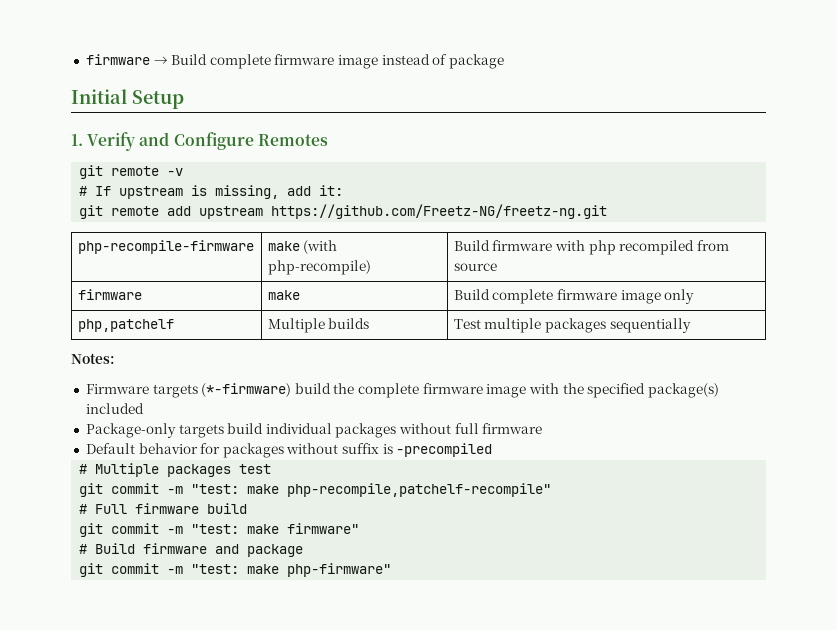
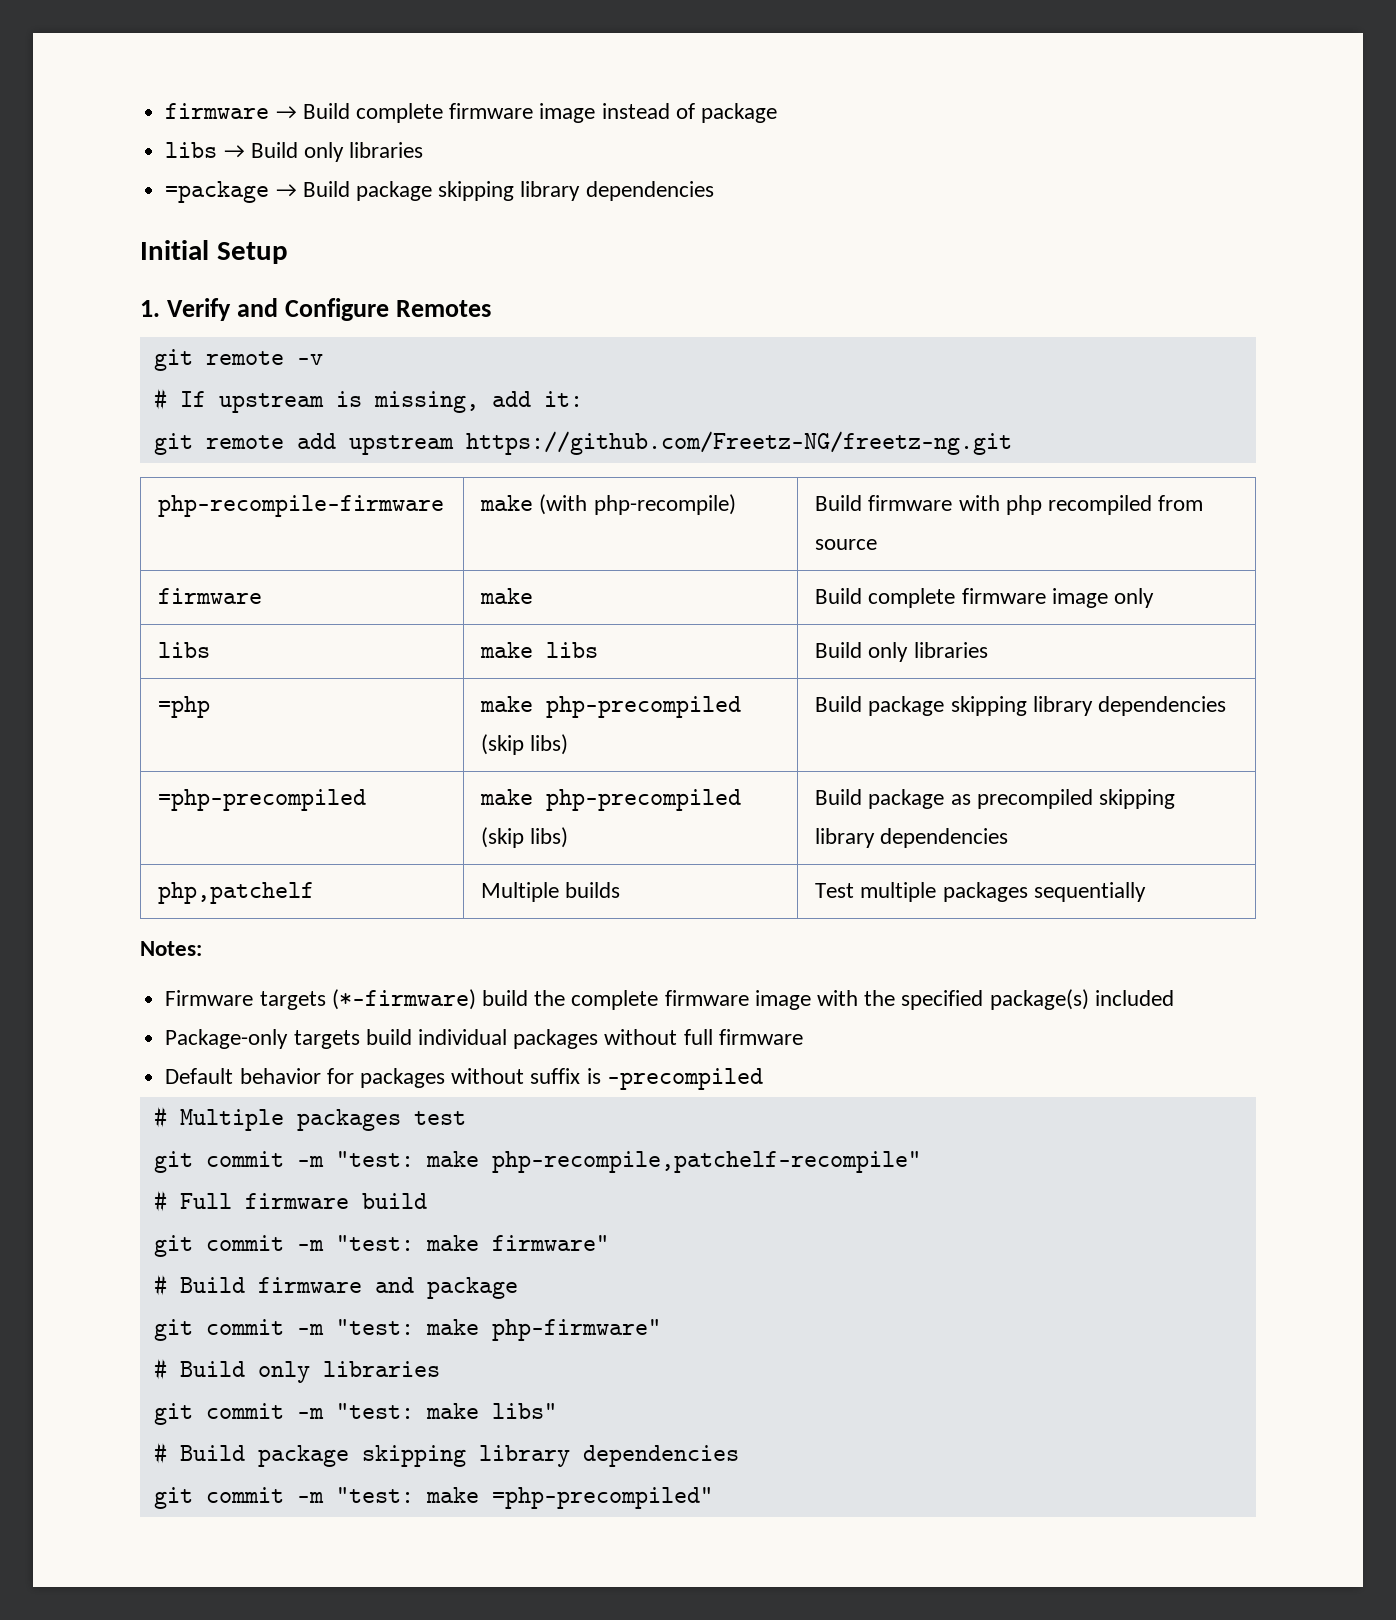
(505, 61) none -> [165,142,424,162] [165,181,714,203] // libs → Build only libraries // =package → Build package skipping library dependencies
(695, 296) none -> [158,642,211,658] [480,642,599,658] [815,642,988,662] [158,696,211,718] [480,696,742,718] [481,734,569,755] [815,696,1227,716] [158,789,367,811] [480,789,742,811] [481,827,569,848] [815,789,1176,809] [815,828,1009,848] // libs | make libs | Build only libraries // =php | make php-precompiled (skip libs) | Build package skipping library dependencies // =php-precompiled | make php-precompiled (skip libs) | Build package as precompiled skipping library dependencies
(392, 570) none -> [153,1358,440,1383] [153,1403,557,1425] [153,1442,739,1467] [153,1487,713,1509] // # Build only libraries // git commit -m "test: make libs" // # Build package skipping library dependencies // git commit -m "test: make =php-precompiled"

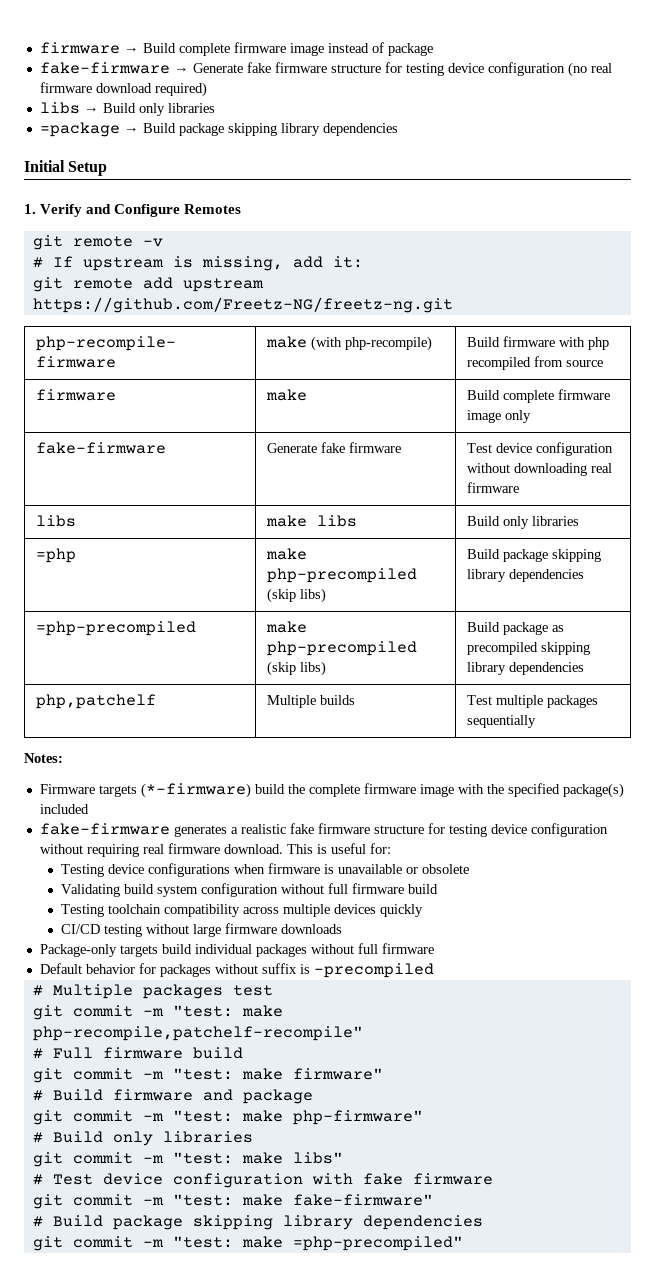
(777, 113) none -> [39,62,612,77] [39,82,207,97] // fake-firmware → Generate fake firmware structure for testing device configuration (no real firmware download required)
(1155, 598) none -> [35,442,166,454] [266,442,401,453] [466,442,613,456] [466,463,612,476] [466,482,519,493] // fake-firmware | Generate fake firmware | Test device configuration without downloading real firmware
(1174, 998) none -> [39,823,608,837] [39,843,391,857] [60,863,469,877] [60,883,438,897] [60,904,423,917] [60,923,342,937] // fake-firmware generates a realistic fake firmware structure for testing device configuration without requiring real firmware download. This is useful for: // Testing device configurations when firmware is unavailable or obsolete // Validating build system configuration without full firmware build // Testing toolchain compatibility across multiple devices quickly // CI/CD testing without large firmware downloads
(557, 1411) none -> [32,1173,493,1188] [32,1194,433,1209] // # Test device configuration with fake firmware // git commit -m "test: make fake-firmware"

